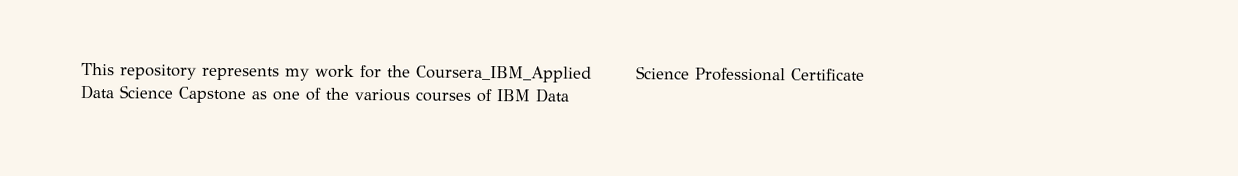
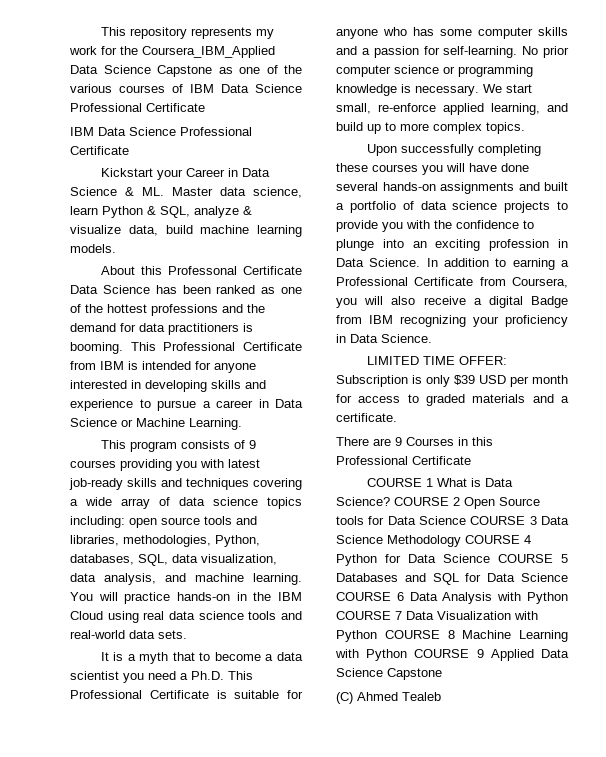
(865, 74) none -> [70,127,252,136] [70,146,129,155] [100,168,270,180] [70,187,302,198] [70,206,252,218] [70,225,302,237] [70,244,116,253] [100,266,302,275] [70,285,302,294] [70,304,265,316] [70,323,253,335] [70,342,302,354] [70,361,256,373] [70,380,266,392] [70,399,303,411] [70,418,242,430] [100,440,256,452] [70,459,260,471] [69,478,302,490] [70,497,302,509] [70,516,257,528] [70,535,260,547] [70,554,277,566] [70,573,302,585] [70,592,302,604] [70,611,302,623] [70,630,187,639] [100,652,303,664] [70,671,253,683] [70,690,303,699] [336,27,568,39] [336,46,569,58] [336,65,533,77] [336,84,532,96] [336,103,568,115] [336,122,525,134] [366,144,541,156] [336,163,529,175] [336,182,568,194] [336,201,568,213] [336,220,534,232] [336,239,568,251] [336,258,569,270] [336,277,568,288] [336,296,568,308] [336,315,568,327] [336,334,432,343] [366,356,507,365] [336,375,568,387] [336,394,569,406] [336,413,397,422] [336,437,493,446] [336,456,471,465] [366,478,513,487] [336,497,540,509] [336,516,569,525] [336,535,531,547] [336,554,568,566] [336,573,568,585] [336,592,568,604] [336,611,538,620] [336,630,568,642] [335,649,569,661] [336,668,442,680] [336,692,441,704] // IBM Data Science Professional Certificate // Kickstart your Career in Data Science & ML. Master data science, learn Python & SQL, analyze & visualize data, build machine learning models. // About this Professonal Certificate Data Science has been ranked as one of the hottest professions and the demand for data practitioners is booming. This Professional Certificate from IBM is intended for anyone interested in developing skills and experience to pursue a career in Data Science or Machine Learning. // This program consists of 9 courses providing you with latest job-ready skills and techniques covering a wide array of data science topics including: open source tools and libraries, methodologies, Python, databases, SQL, data visualization, data analysis, and machine learning. You will practice hands-on in the IBM Cloud using real data science tools and real-world data sets. // It is a myth that to become a data scientist you need a Ph.D. This Professional Certificate is suitable for anyone who has some computer skills and a passion for self-learning. No prior computer science or programming knowledge is necessary. We start small, re-enforce applied learning, and build up to more complex topics. // Upon successfully completing these courses you will have done several hands-on assignments and built a portfolio of data science projects to provide you with the confidence to plunge into an exciting profession in Data Science. In addition to earning a Professional Certificate from Coursera, you will also receive a digital Badge from IBM recognizing your proficiency in Data Science. // LIMITED TIME OFFER: Subscription is only $39 USD per month for access to graded materials and a certificate. // There are 9 Courses in this Professional Certificate // COURSE 1 What is Data Science? COURSE 2 Open Source tools for Data Science COURSE 3 Data Science Methodology COURSE 4 Python for Data Science COURSE 5 Databases and SQL for Data Science COURSE 6 Data Analysis with Python COURSE 7 Data Visualization with Python COURSE 8 Machine Learning with Python COURSE 9 Applied Data Science Capstone // (C) Ahmed Tealeb

